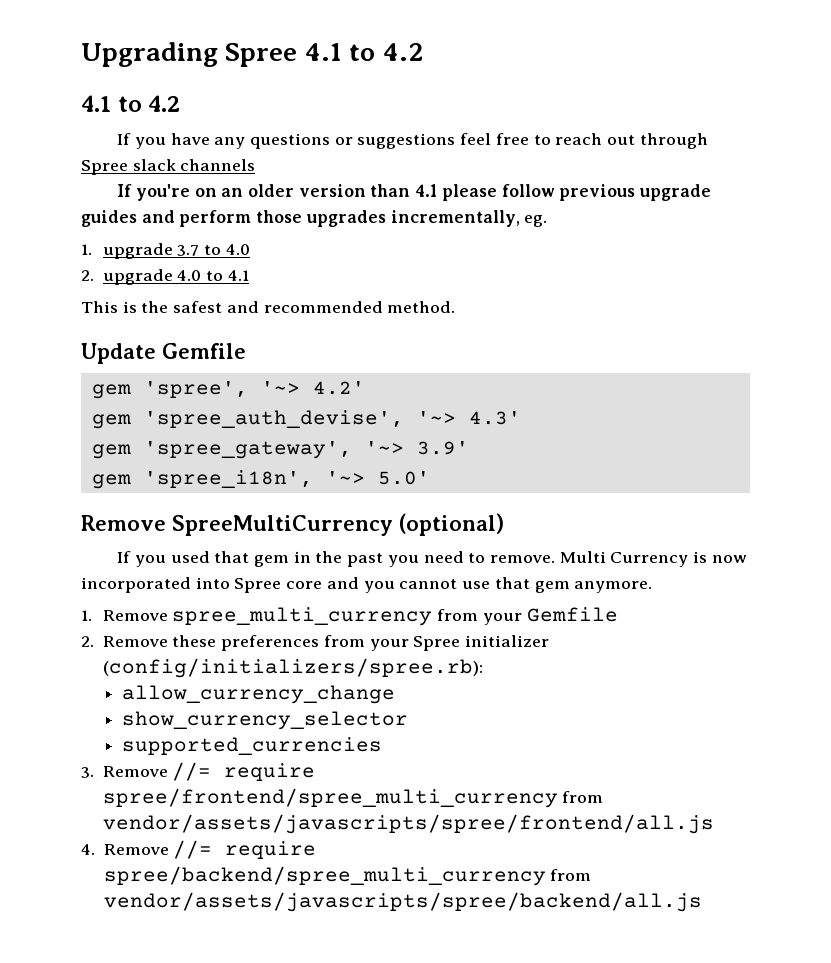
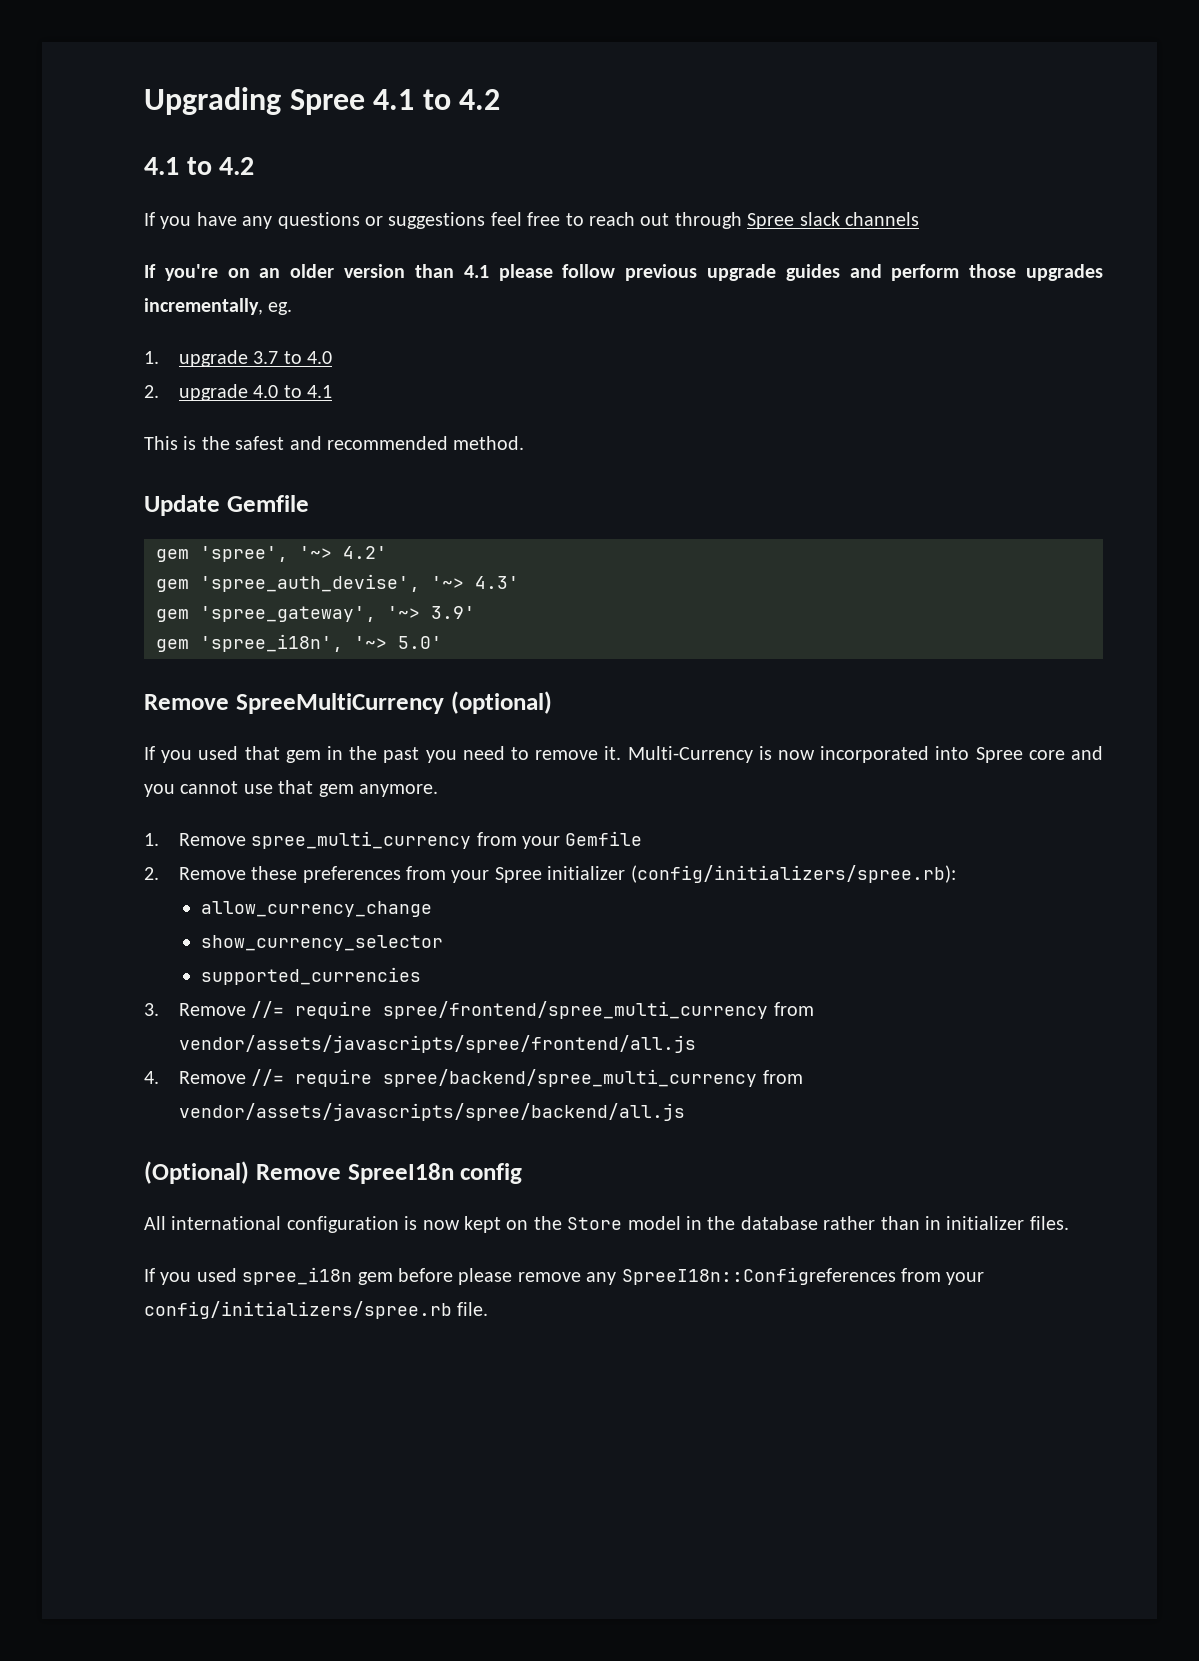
[490,551,689,567] remove. Multi Currency -> [535,746,753,763] remove it. Multi-Currency
(702, 902) none -> [144,1161,523,1184] [144,1216,1069,1233] [144,1267,985,1285] [144,1301,489,1319] // (Optional) Remove SpreeI18n config // All international configuration is now kept on the Store model in the database rather than in initializer files. // If you used spree_i18n gem before please remove any SpreeI18n::Configreferences from your config/initializers/spree.rb file.

